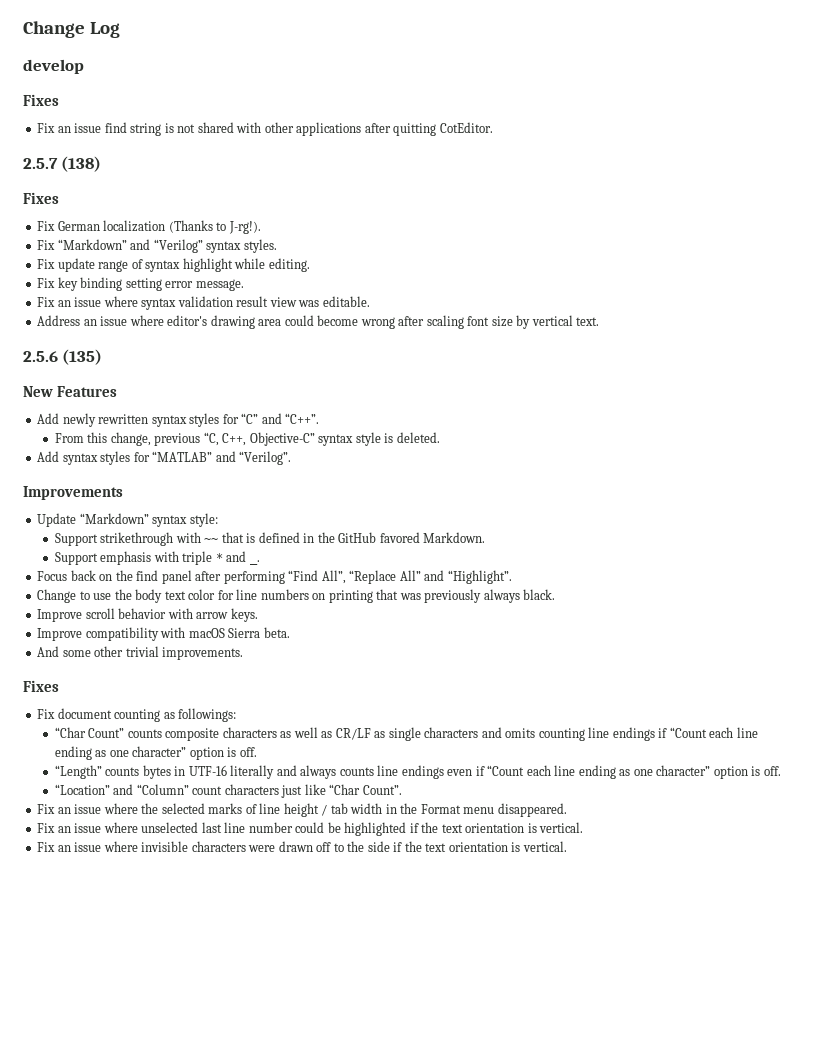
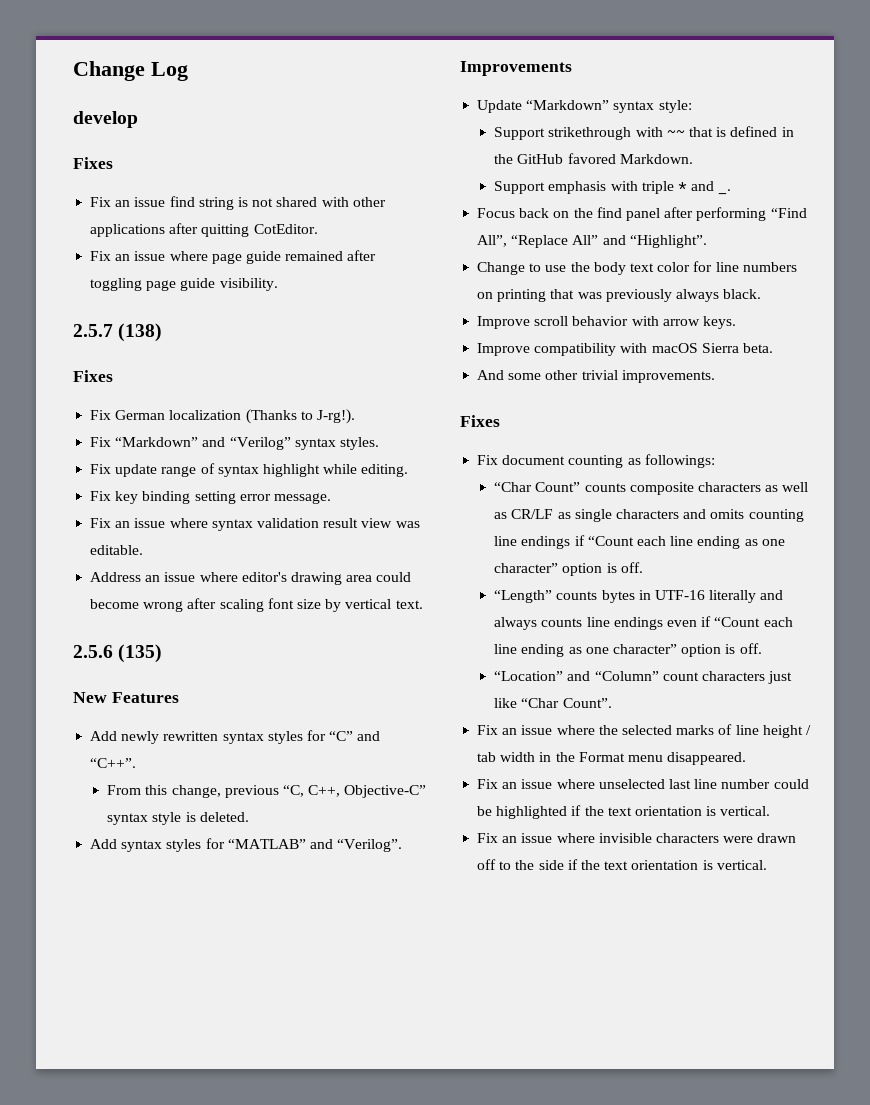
(493, 127) none -> [90,250,377,264] [90,278,278,291] // Fix an issue where page guide remained after toggling page guide visibility.

